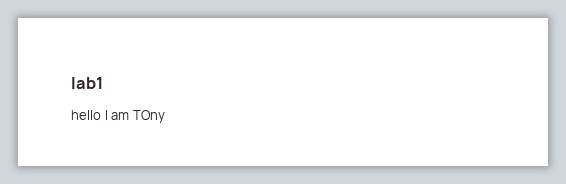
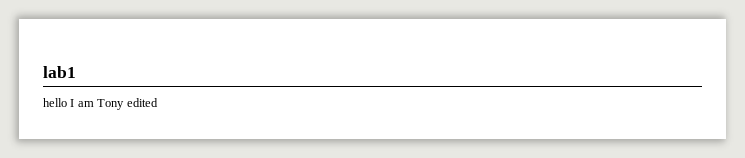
[132,110,165,123] TOny -> [97,98,158,110] Tony edited

